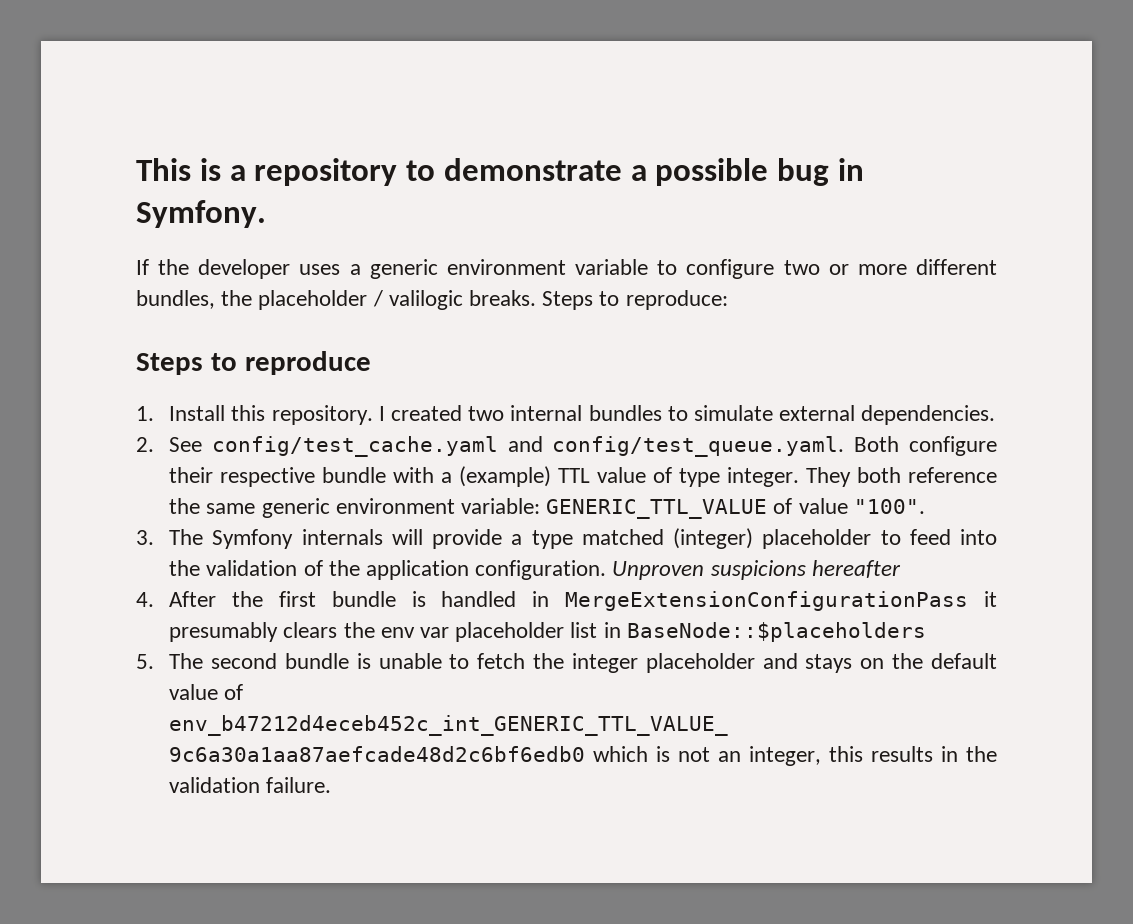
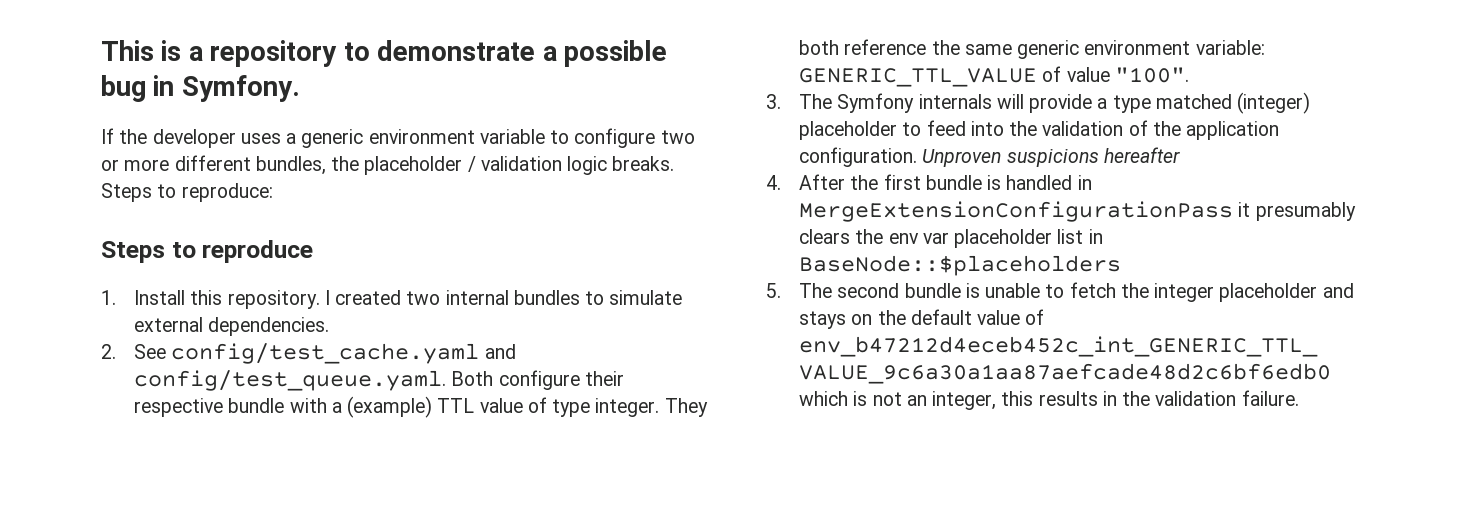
[388,290,463,310] valilogic -> [480,156,608,175] validation logic

